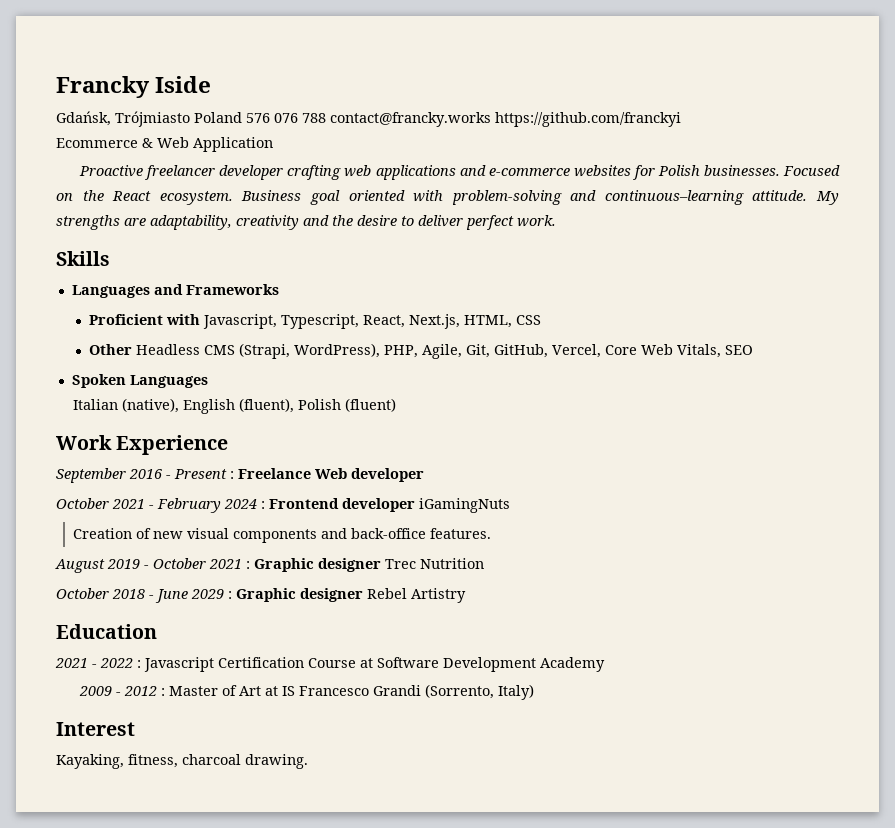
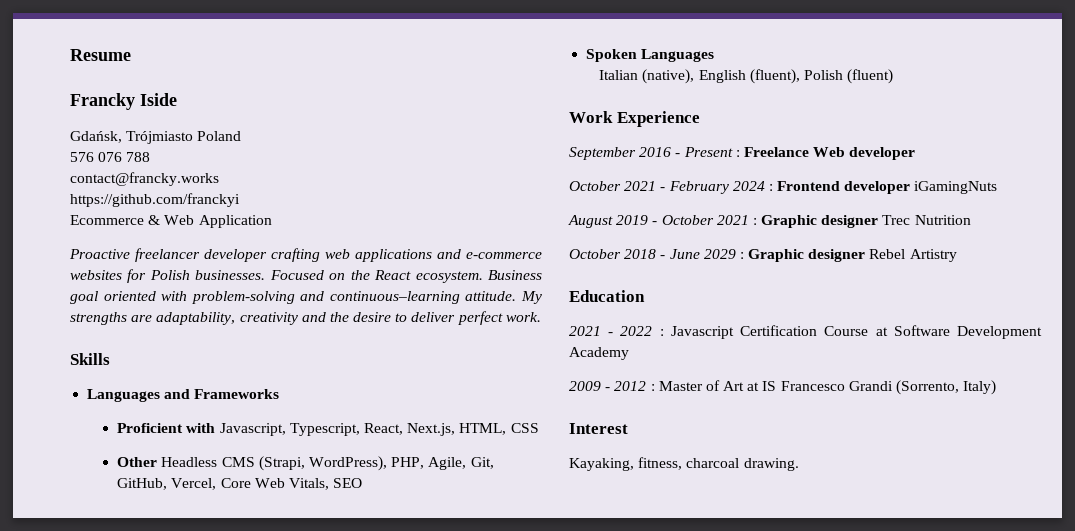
(56, 87) none -> [70,49,131,61] Resume //
(242, 117) none -> (242, 136) //
(326, 118) none -> (151, 157) //
(491, 119) none -> (219, 179) //
[73,528,492,543] // Creation of new visual components and back-office features. -> (998, 187) none

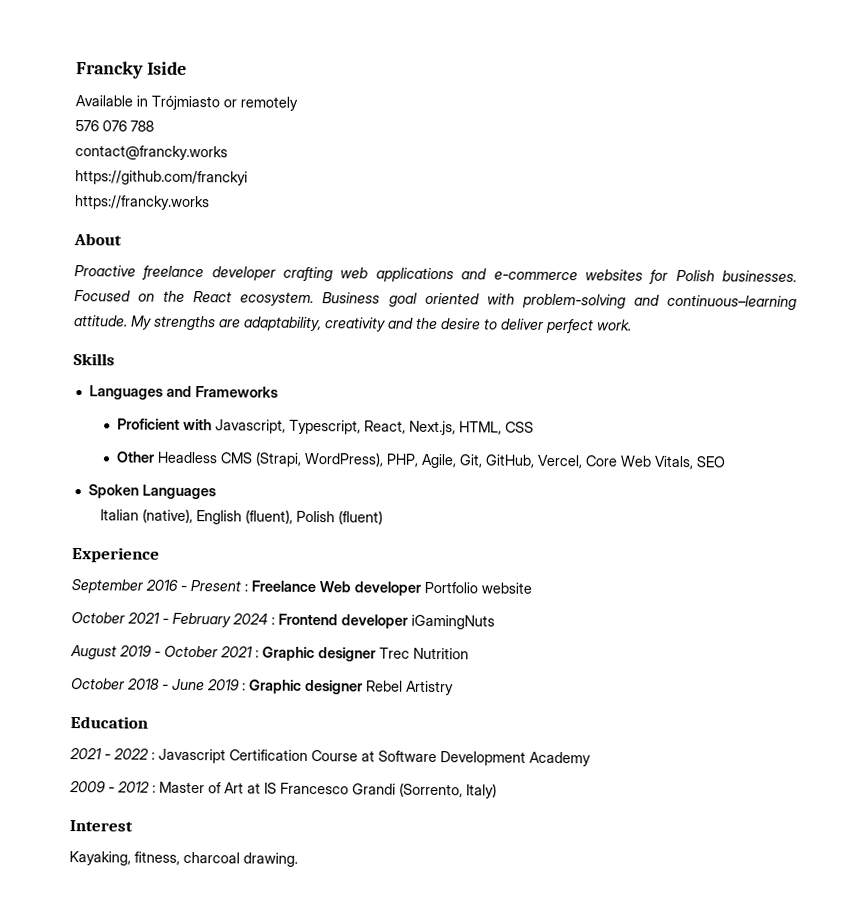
[70,49,131,61] Resume // -> (76, 70) none
[70,131,242,144] Gdańsk, Trójmiasto Poland -> [75,95,298,111] Available in Trójmiasto or remotely
[70,215,272,228] Ecommerce & Web Application -> [75,195,210,211] [73,233,122,246] https://francky.works // About
[135,248,200,262] freelancer -> [142,265,205,281] freelance
[569,111,613,123] Work -> (384, 517) none
(916, 153) none -> [424,581,532,594] Portfolio website
[703,249,736,259] 2029 -> [207,679,240,691] 2019

